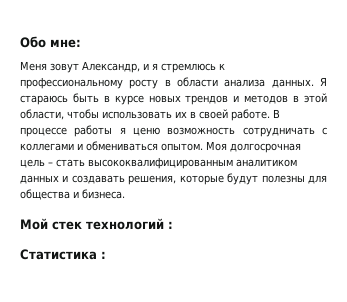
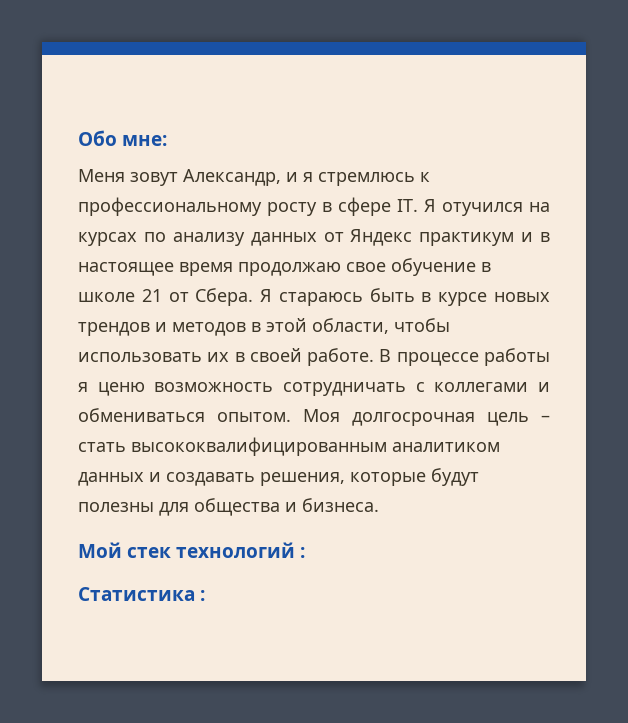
[177,77,314,88] области анализа данных. -> [338,197,550,216] [78,229,550,246] [78,258,491,276] [78,288,254,306] сфере IT. Я отучился на курсах по анализу данных от Яндекс практикум и в настоящее время продолжаю свое обучение в школе 21 от Сбера.

